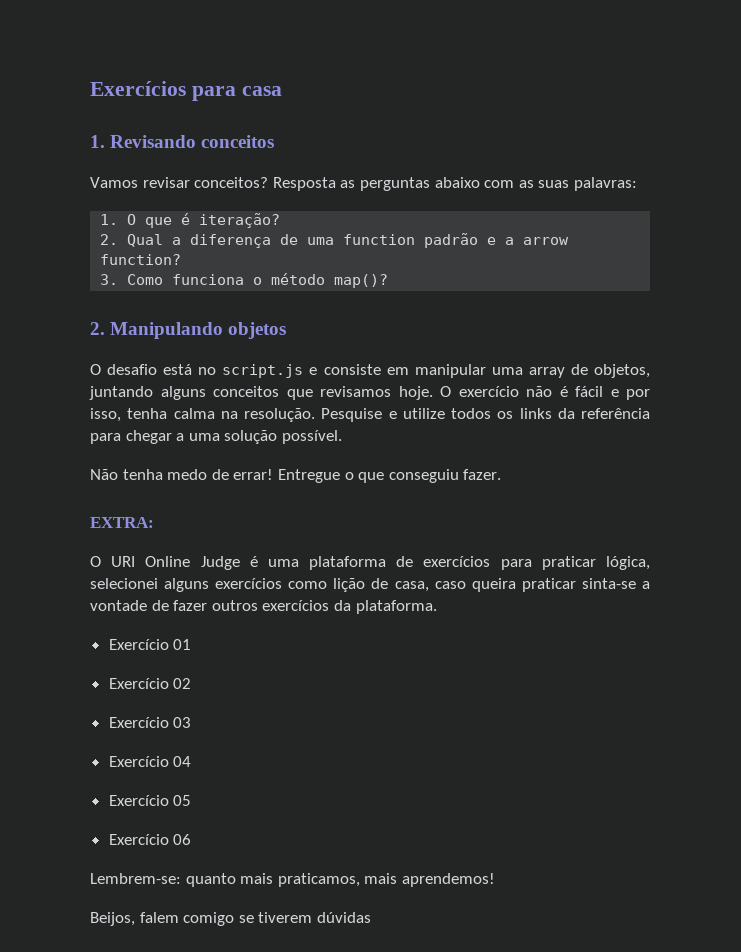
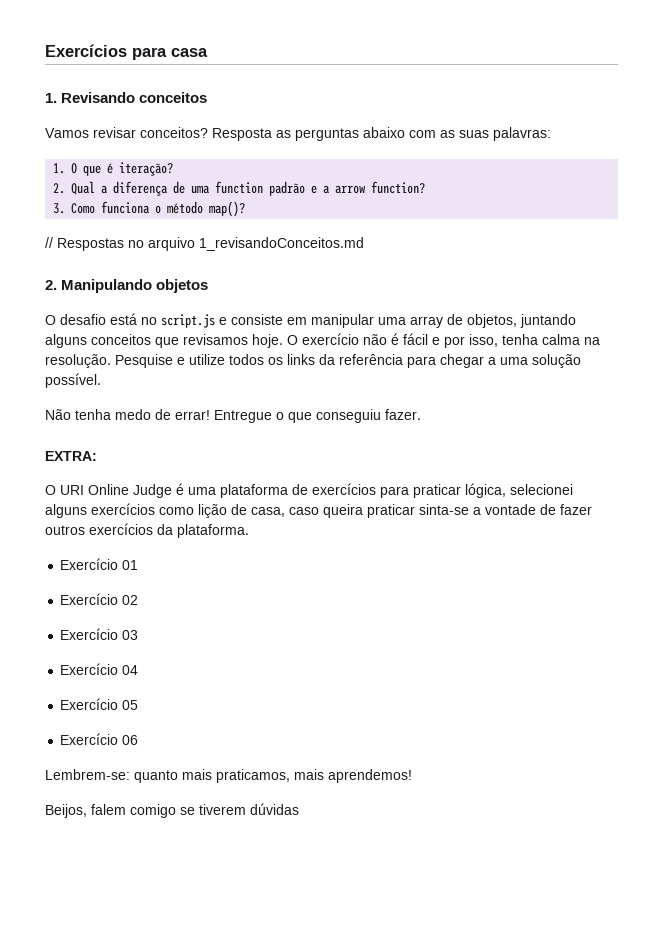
(389, 281) none -> [45,237,364,251] // // Respostas no arquivo 1_revisandoConceitos.md

